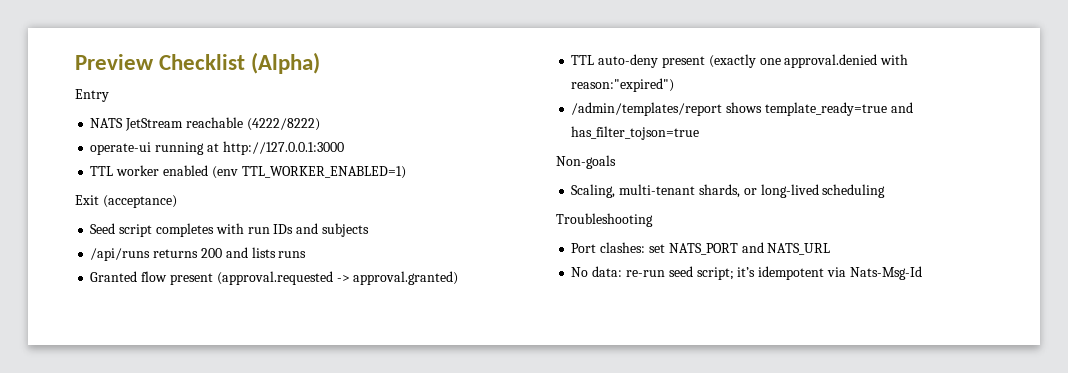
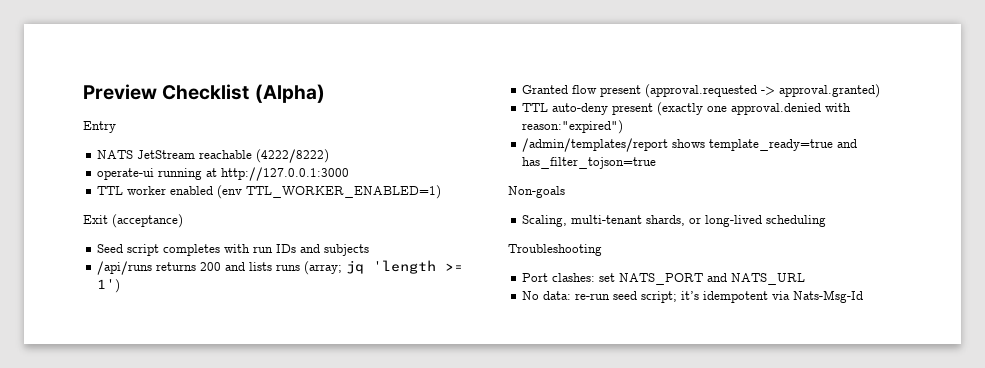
(307, 254) none -> [304,260,464,275] [97,279,121,293] (array; jq 'length >= 1')

